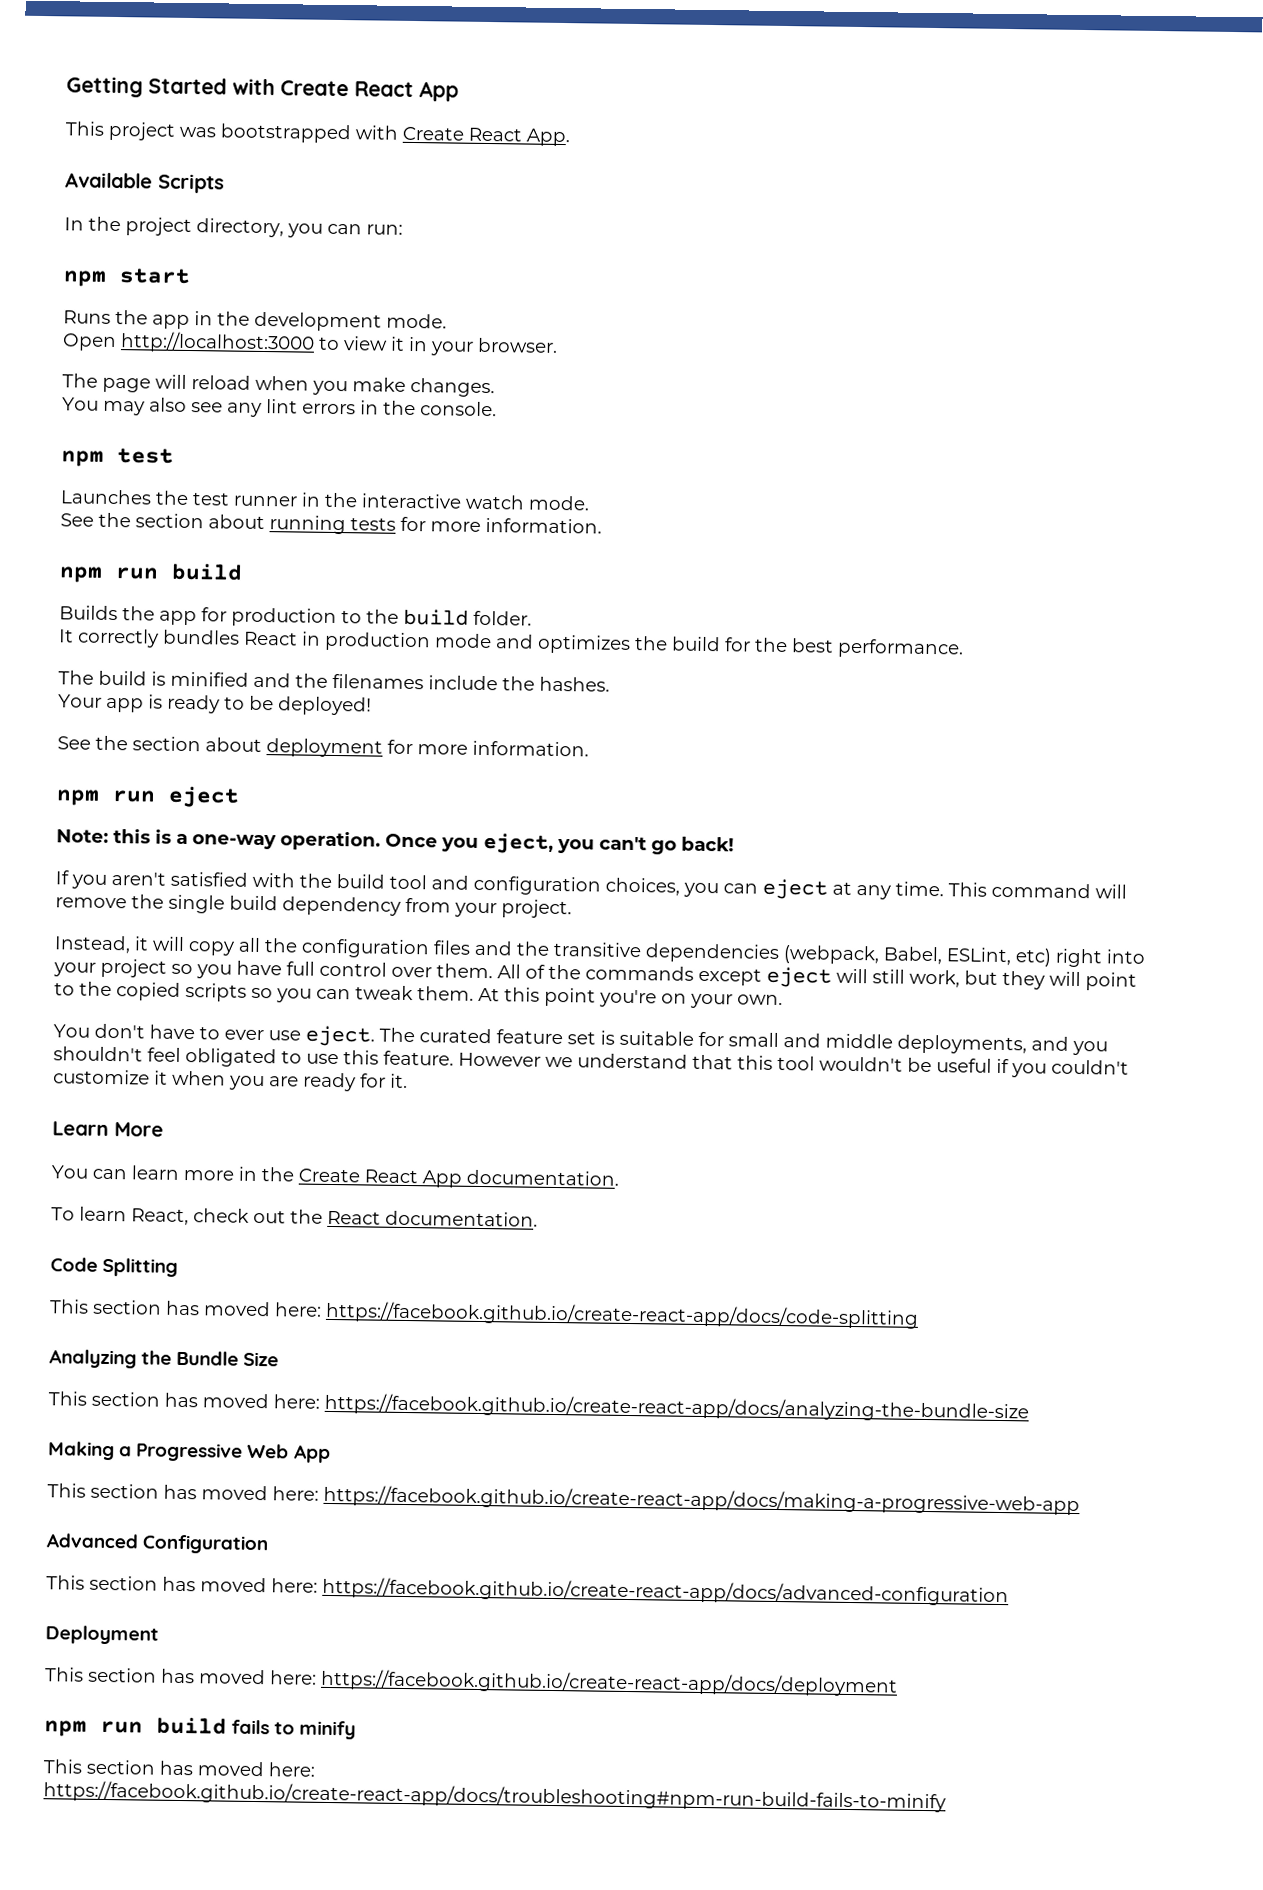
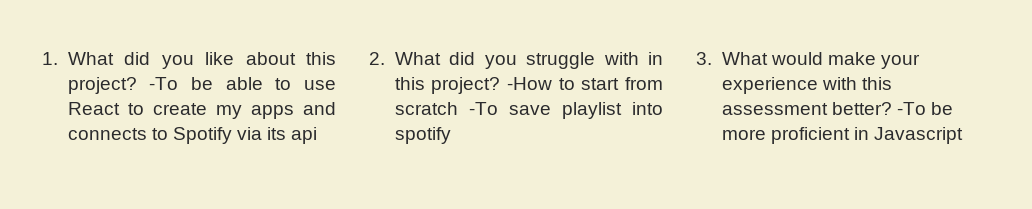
[66,76,459,102] [65,121,570,147] [65,172,225,194] [64,216,403,238] [63,268,191,287] [63,310,447,332] [62,331,558,356] [62,373,495,398] [62,397,497,417] [61,448,174,467] [60,489,590,511] [60,512,602,535] [59,562,243,583] [59,605,532,628] [59,628,964,659] [58,670,610,692] [58,694,372,716] [57,735,589,758] [56,785,240,808] [56,828,734,855] [55,870,1127,900] [55,894,572,919] [54,935,1145,968] [53,958,1137,991] [54,981,783,1009] [53,1023,1108,1056] [53,1046,1129,1078] [53,1069,408,1092] [52,1121,164,1137] [51,1165,619,1188] [51,1206,538,1227] [50,1257,179,1277] [49,1299,919,1329] [49,1349,280,1369] [48,1391,1029,1423] [48,1441,331,1463] [47,1483,1080,1516] [46,1533,270,1555] [46,1575,1009,1607] [45,1625,159,1645] [45,1667,898,1697] [44,1716,357,1740] [43,1759,315,1777] [43,1780,946,1813] Getting Started with Create React App // This project was bootstrapped with Create React App. // Available Scripts // In the project directory, you can run: // npm start // Runs the app in the development mode. // Open http://localhost:3000 to view it in your browser. // The page will reload when you make changes. // You may also see any lint errors in the console. // npm test // Launches the test runner in the interactive watch mode. // See the section about running tests for more information. // npm run build // Builds the app for production to the build folder. // It correctly bundles React in production mode and optimizes the build for the best performance. // The build is minified and the filenames include the hashes. // Your app is ready to be deployed! // See the section about deployment for more information. // npm run eject // Note: this is a one-way operation. Once you eject, you can't go back! // If you aren't satisfied with the build tool and configuration choices, you can eject at any time. This command will remove the single build dependency from your project. // Instead, it will copy all the configuration files and the transitive dependencies (webpack, Babel, ESLint, etc) right into your project so you have full control over them. All of the commands except eject will still work, but they will point to the copied scripts so you can tweak them. At this point you're on your own. // You don't have to ever use eject. The curated feature set is suitable for small and middle deployments, and you shouldn't feel obligated to use this feature. However we understand that this tool wouldn't be useful if you couldn't customize it when you are ready for it. // Learn More // You can learn more in the Create React App documentation. // To learn React, check out the React documentation. // Code Splitting // This section has moved here: https://facebook.github.io/create-react-app/docs/code-splitting // Analyzing the Bundle Size // This section has moved here: https://facebook.github.io/create-react-app/docs/analyzing-the-bundle-size // Making a Progressive Web App // This section has moved here: https://facebook.github.io/create-react-app/docs/making-a-progressive-web-app // Advanced Configuration // This section has moved here: https://facebook.github.io/create-react-app/docs/advanced-configuration // Deployment // This section has moved here: https://facebook.github.io/create-react-app/docs/deployment // npm run build fails to minify // This section has moved here: https://facebook.github.io/create-react-app/docs/troubleshooting#npm-run-build-fails-to-minify -> [42,52,336,69] [67,77,336,94] [67,102,336,119] [67,127,318,144] [369,52,663,69] [394,77,663,94] [394,102,663,119] [394,127,451,144] [696,52,920,69] [721,77,892,94] [721,102,953,115] [721,127,963,144] 1. What did you like about this project? -To be able to use React to create my apps and connects to Spotify via its api // 2. What did you struggle with in this project? -How to start from scratch -To save playlist into spotify // 3. What would make your experience with this assessment better? -To be more proficient in Javascript

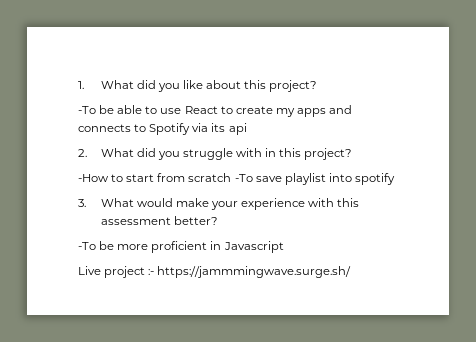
(137, 85) none -> (318, 86) //
(501, 85) none -> (353, 154) //
(892, 108) none -> (218, 220) //
(963, 135) none -> [78,266,352,278] // Live project :- https://jammmingwave.surge.sh/

